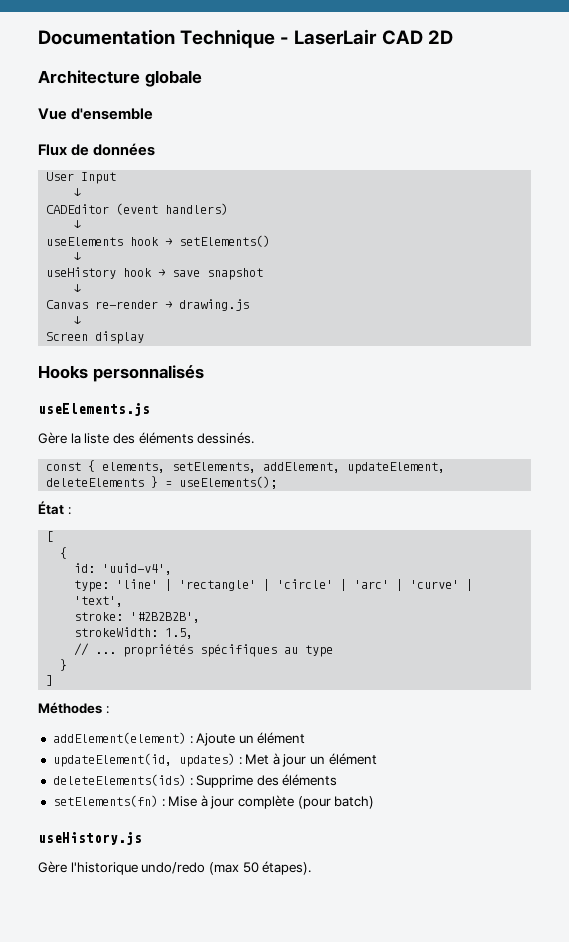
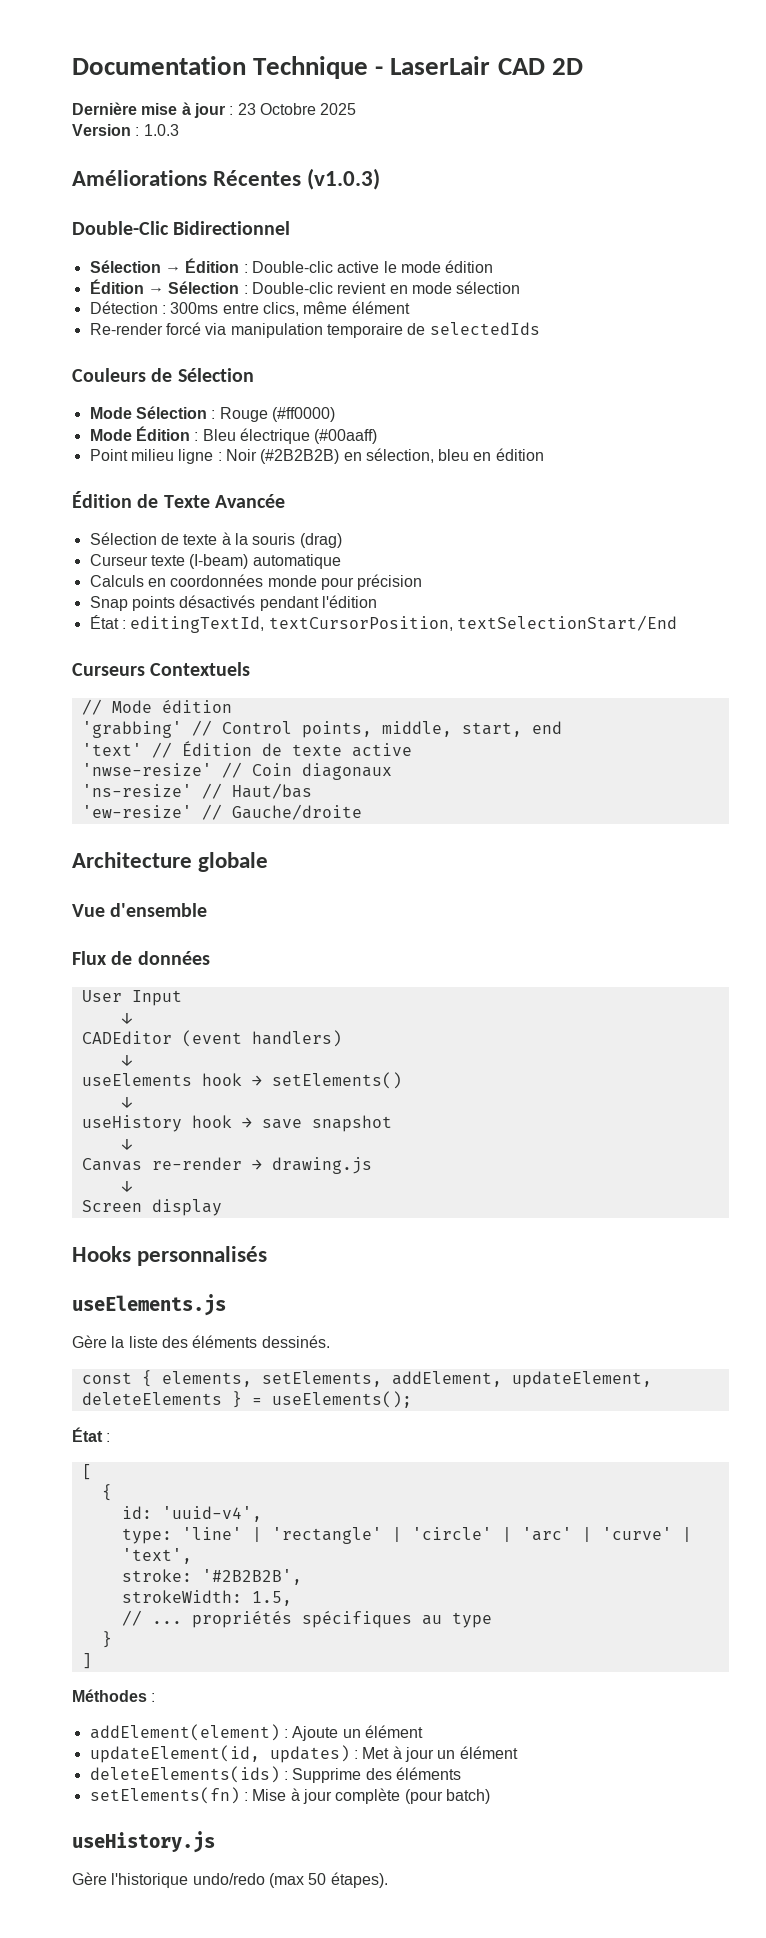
(453, 37) none -> [72,102,357,118] [72,124,179,136] [72,168,381,190] [72,221,291,235] [89,258,494,273] [89,279,521,294] [89,301,410,316] [89,322,540,338] [72,368,254,382] [89,406,335,422] [89,426,378,444] [89,448,544,464] [72,491,285,508] [89,532,342,548] [89,554,341,569] [89,574,423,590] [89,595,377,611] [89,615,677,633] [72,662,251,676] [81,699,232,715] [81,720,562,738] [81,741,412,758] [81,762,392,780] [81,783,312,799] [81,804,362,820] // Dernière mise à jour : 23 Octobre 2025 // Version : 1.0.3 // Améliorations Récentes (v1.0.3) // Double-Clic Bidirectionnel // Sélection → Édition : Double-clic active le mode édition // Édition → Sélection : Double-clic revient en mode sélection // Détection : 300ms entre clics, même élément // Re-render forcé via manipulation temporaire de selectedIds // Couleurs de Sélection // Mode Sélection : Rouge (#ff0000) // Mode Édition : Bleu électrique (#00aaff) // Point milieu ligne : Noir (#2B2B2B) en sélection, bleu en édition // Édition de Texte Avancée // Sélection de texte à la souris (drag) // Curseur texte (I-beam) automatique // Calculs en coordonnées monde pour précision // Snap points désactivés pendant l'édition // État : editingTextId, textCursorPosition, textSelectionStart/End // Curseurs Contextuels // // Mode édition // 'grabbing' // Control points, middle, start, end // 'text' // Édition de texte active // 'nwse-resize' // Coin diagonaux // 'ns-resize' // Haut/bas // 'ew-resize' // Gauche/droite

